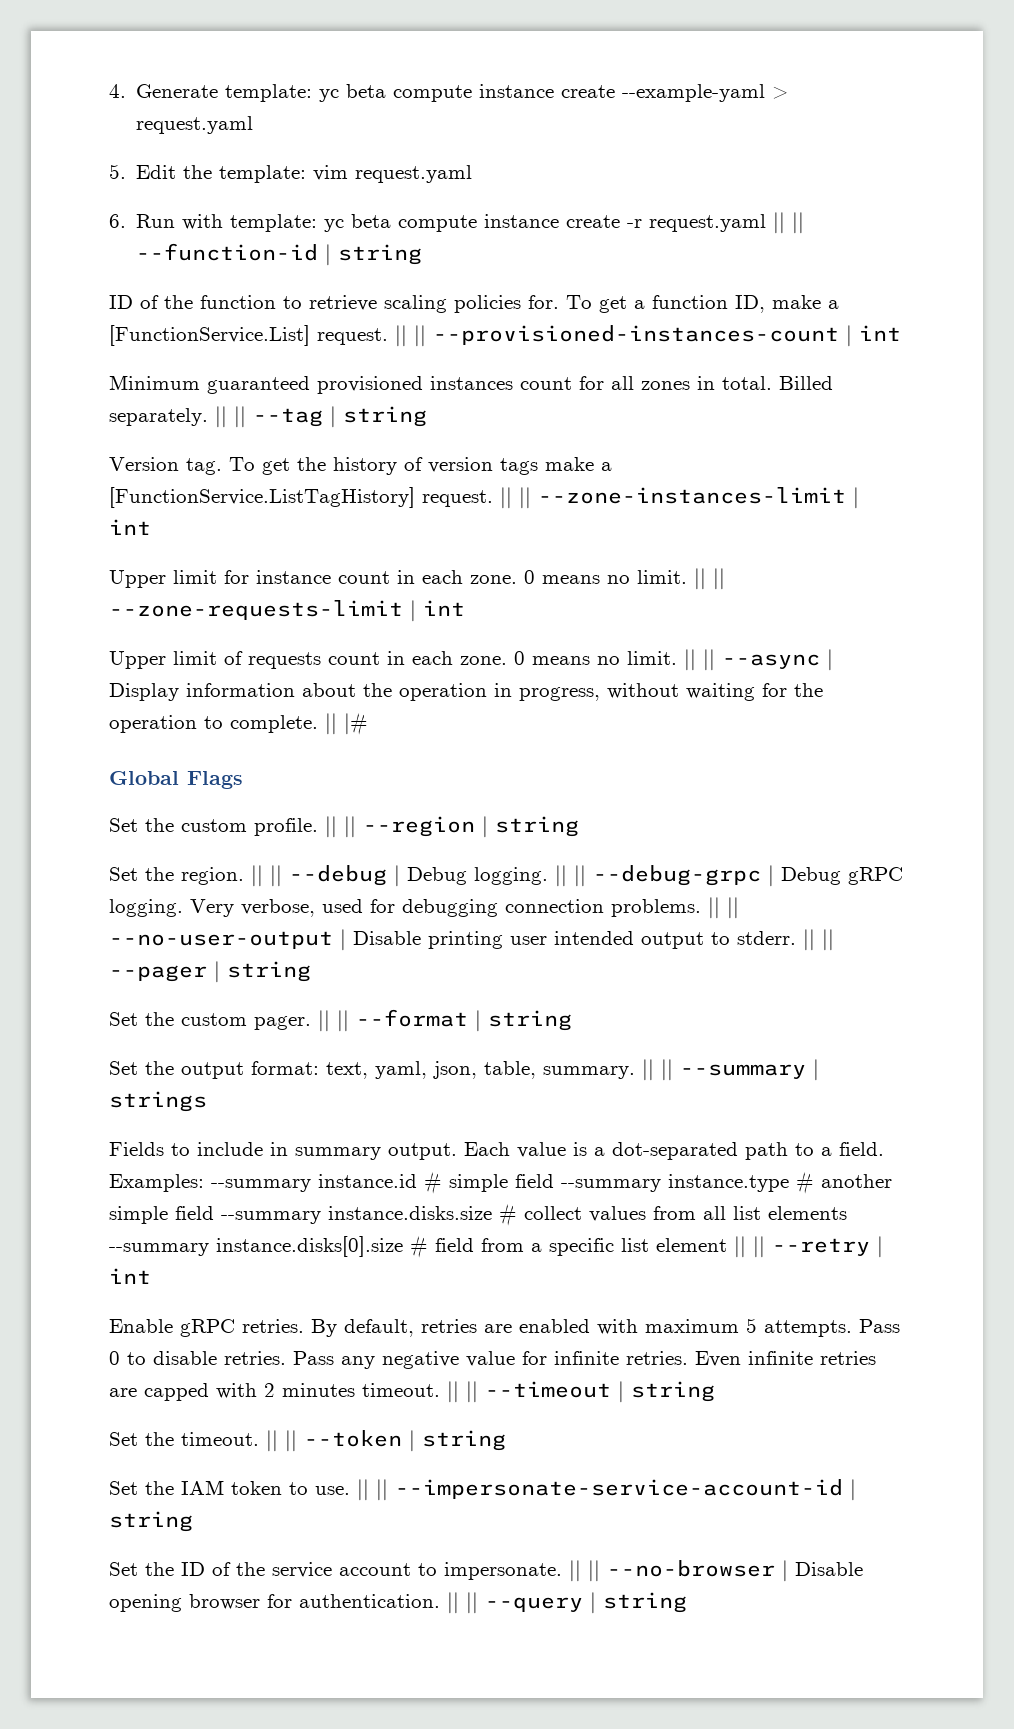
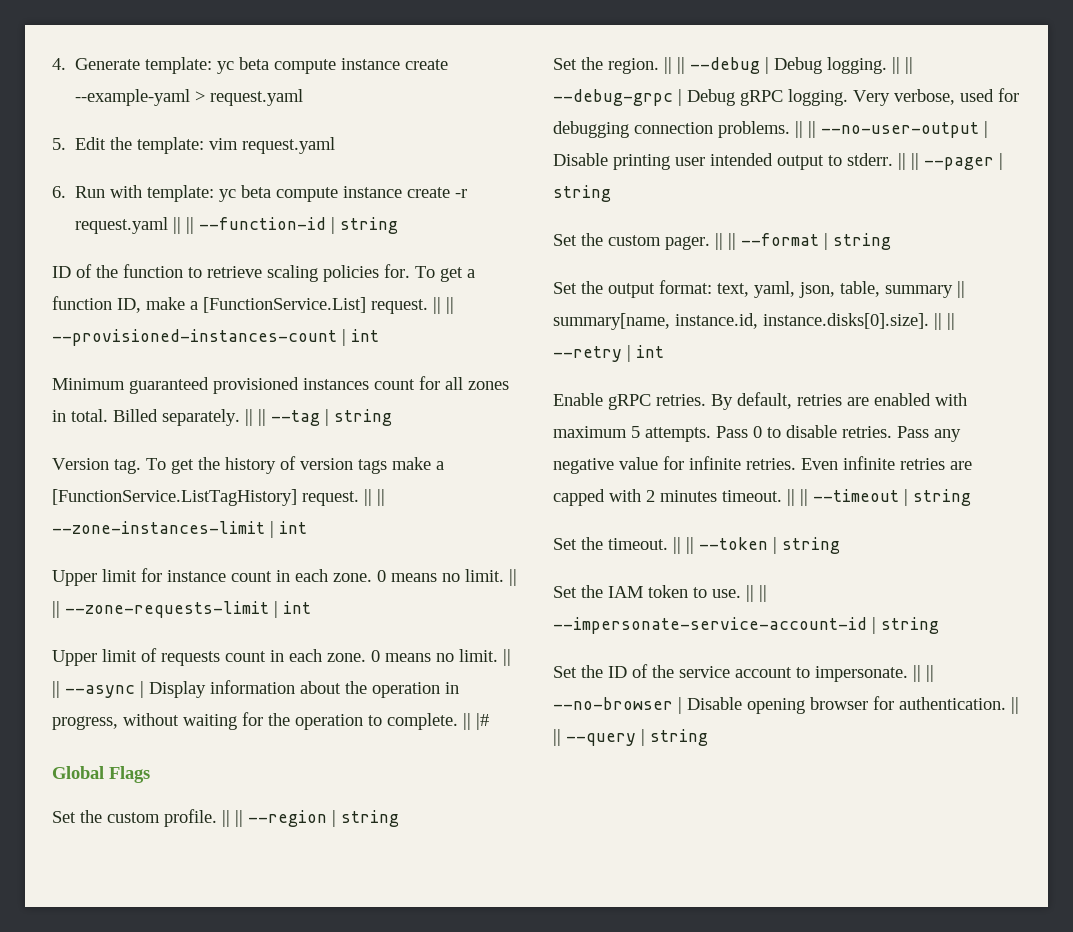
[543,1059,819,1081] [109,1091,207,1112] [109,1142,884,1160] [109,1171,892,1194] [109,1203,847,1226] [109,1235,727,1258] summary. || || --summary | strings // Fields to include in summary output. Each value is a dot-separated path to a field. Examples: --summary instance.id # simple field --summary instance.type # another simple field --summary instance.disks.size # collect values from all list elements --summary instance.disks[0].size # field from a specific list element -> [885,281,965,298] [553,313,929,330] summary || summary[name, instance.id, instance.disks[0].size].

